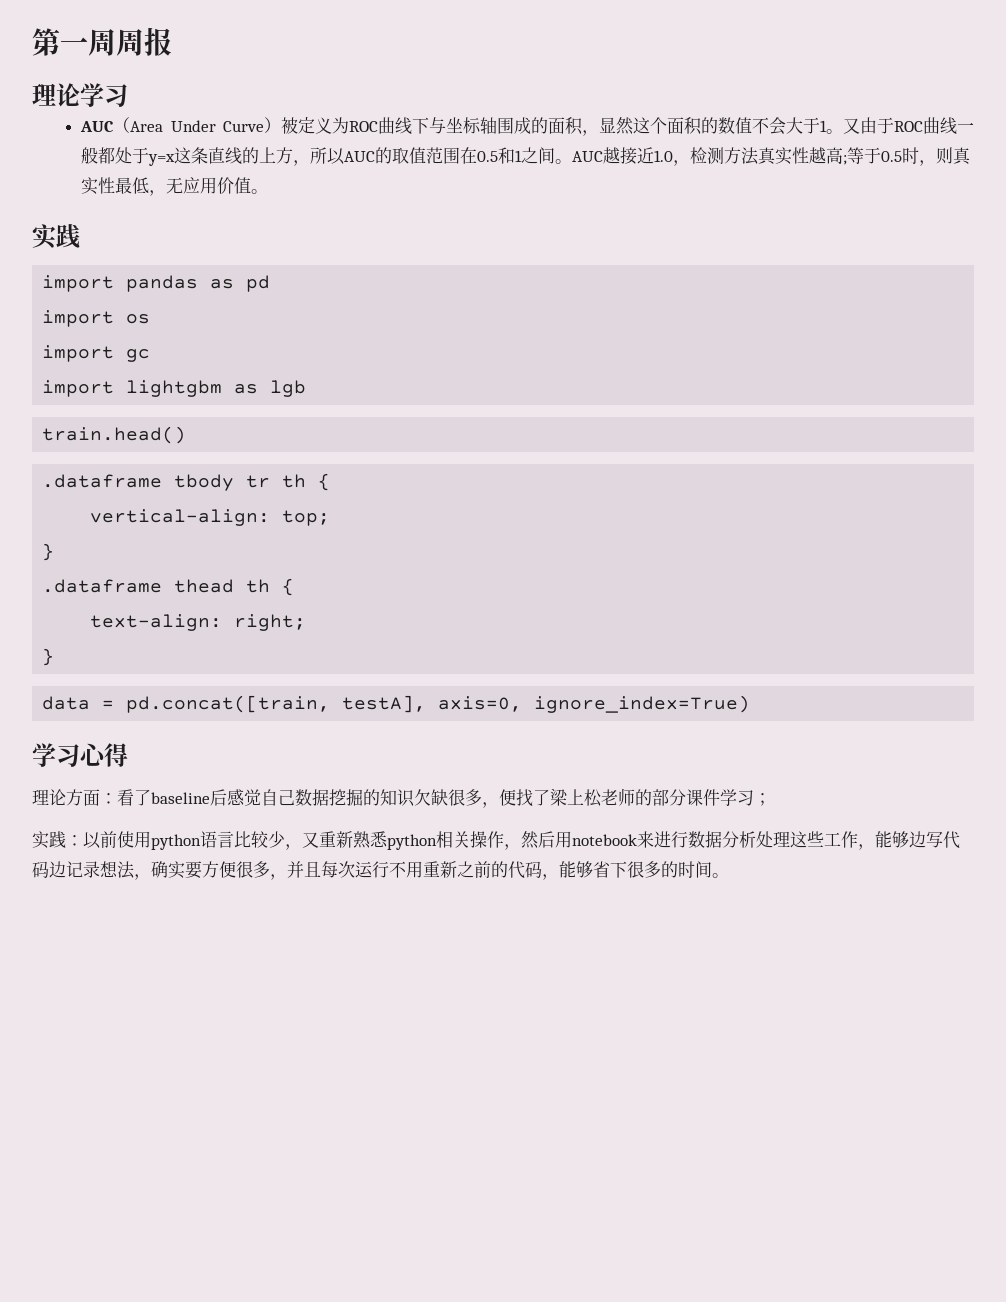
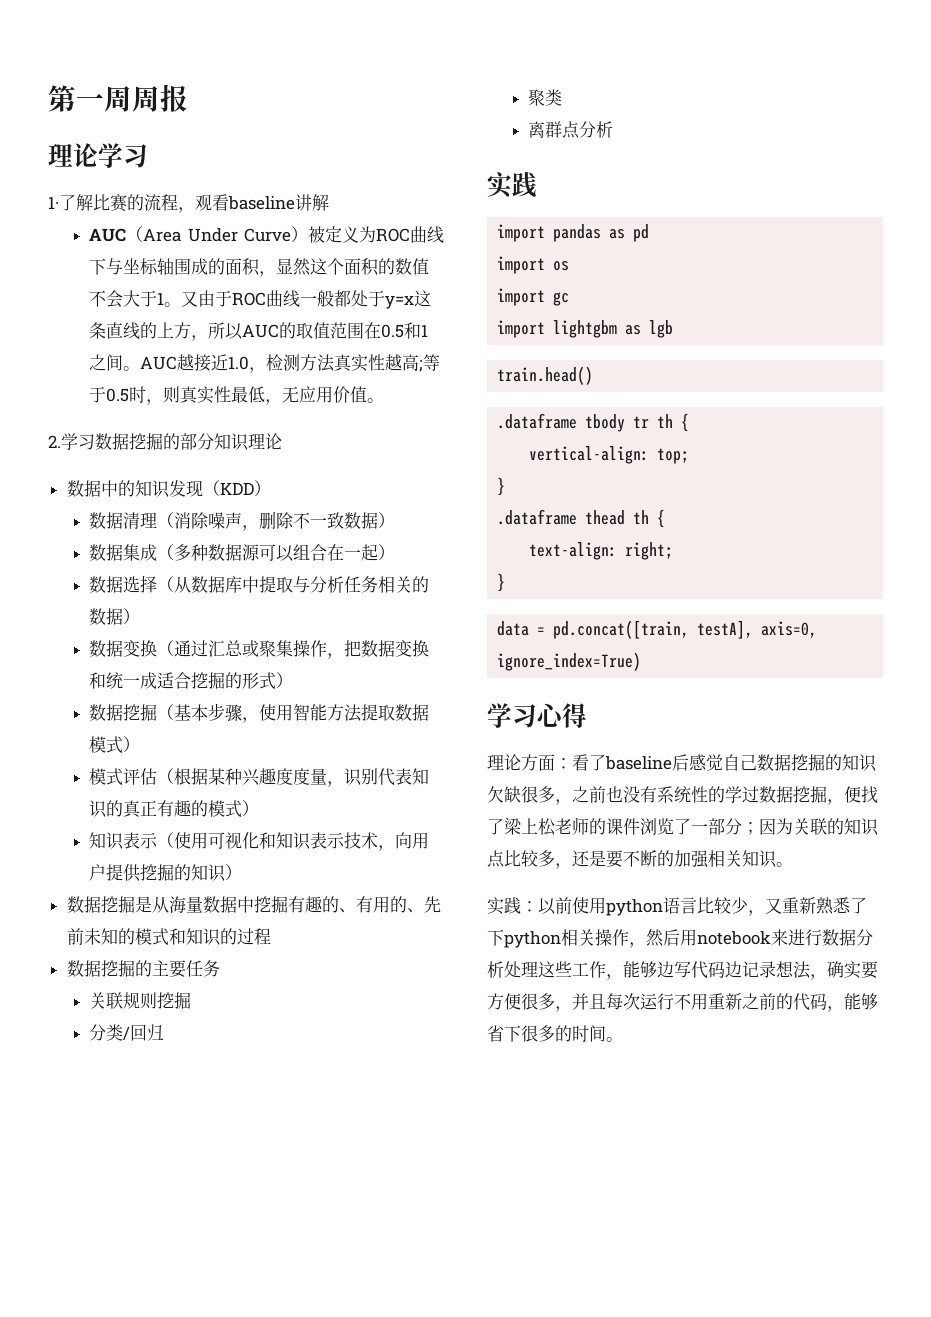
(128, 95) none -> [48,194,329,213] // 1·了解比赛的流程，观看baseline讲解
(269, 191) none -> [48,433,282,451] [66,480,271,498] [89,511,396,531] [89,544,396,562] [89,575,430,593] [89,608,141,625] [89,640,430,659] [89,672,294,690] [89,703,430,723] [89,736,141,754] [89,768,430,787] [89,800,260,818] [89,832,430,851] [89,864,243,882] [66,896,441,914] [66,928,271,946] [66,960,220,978] [89,992,192,1009] [89,1024,165,1041] [528,89,563,106] [528,121,614,139] // 2.学习数据挖掘的部分知识理论 // 数据中的知识发现（KDD） // 数据清理（消除噪声，删除不一致数据） // 数据集成（多种数据源可以组合在一起） // 数据选择（从数据库中提取与分析任务相关的数据） // 数据变换（通过汇总或聚集操作，把数据变换和统一成适合挖掘的形式） // 数据挖掘（基本步骤，使用智能方法提取数据模式） // 模式评估（根据某种兴趣度度量，识别代表知识的真正有趣的模式） // 知识表示（使用可视化和知识表示技术，向用户提供挖掘的知识） // 数据挖掘是从海量数据中挖掘有趣的、有用的、先前未知的模式和知识的过程 // 数据挖掘的主要任务 // 关联规则挖掘 // 分类/回归 // 聚类 // 离群点分析
(499, 805) none -> [572,786,844,805] 之前也没有系统性的学过数据挖掘，
[652,789,771,806] 部分课件学习； -> [606,818,879,836] [487,850,793,869] 课件浏览了一部分；因为关联的知识点比较多，还是要不断的加强相关知识。
(388, 839) none -> [850,897,867,914] [487,929,504,946] 了下

